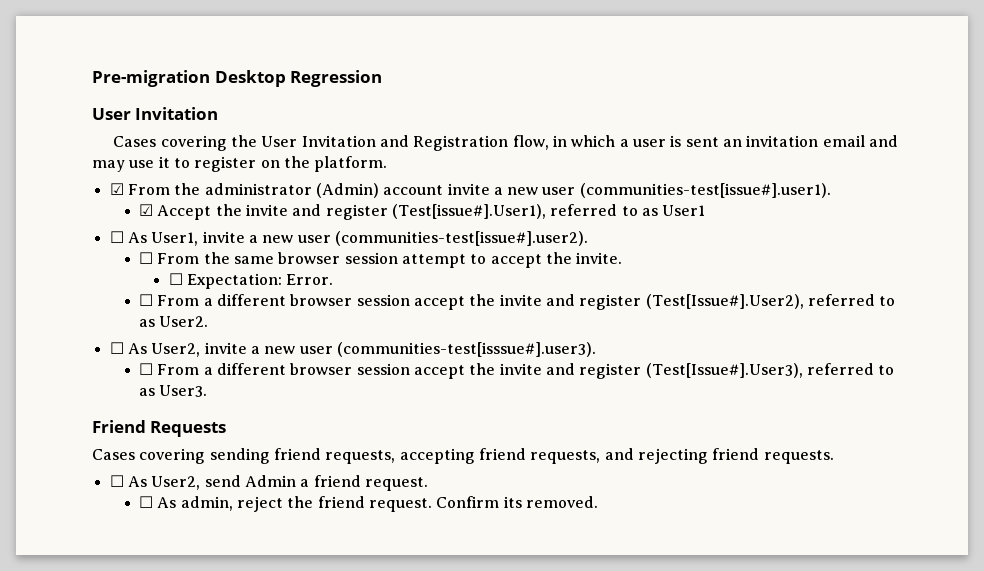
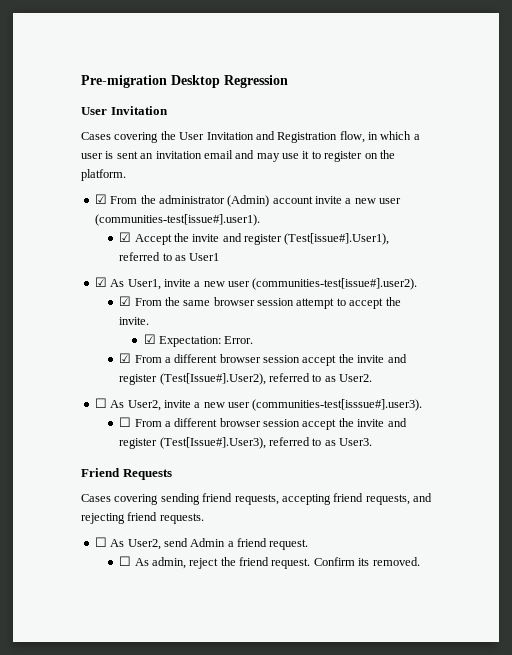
[109,231,124,243] ☐ -> [94,277,107,287] ☑
[139,252,154,264] ☐ -> [119,296,132,306] ☑
[168,273,183,285] ☐ -> [143,334,156,344] ☑
[139,294,154,306] ☐ -> [119,353,132,363] ☑

